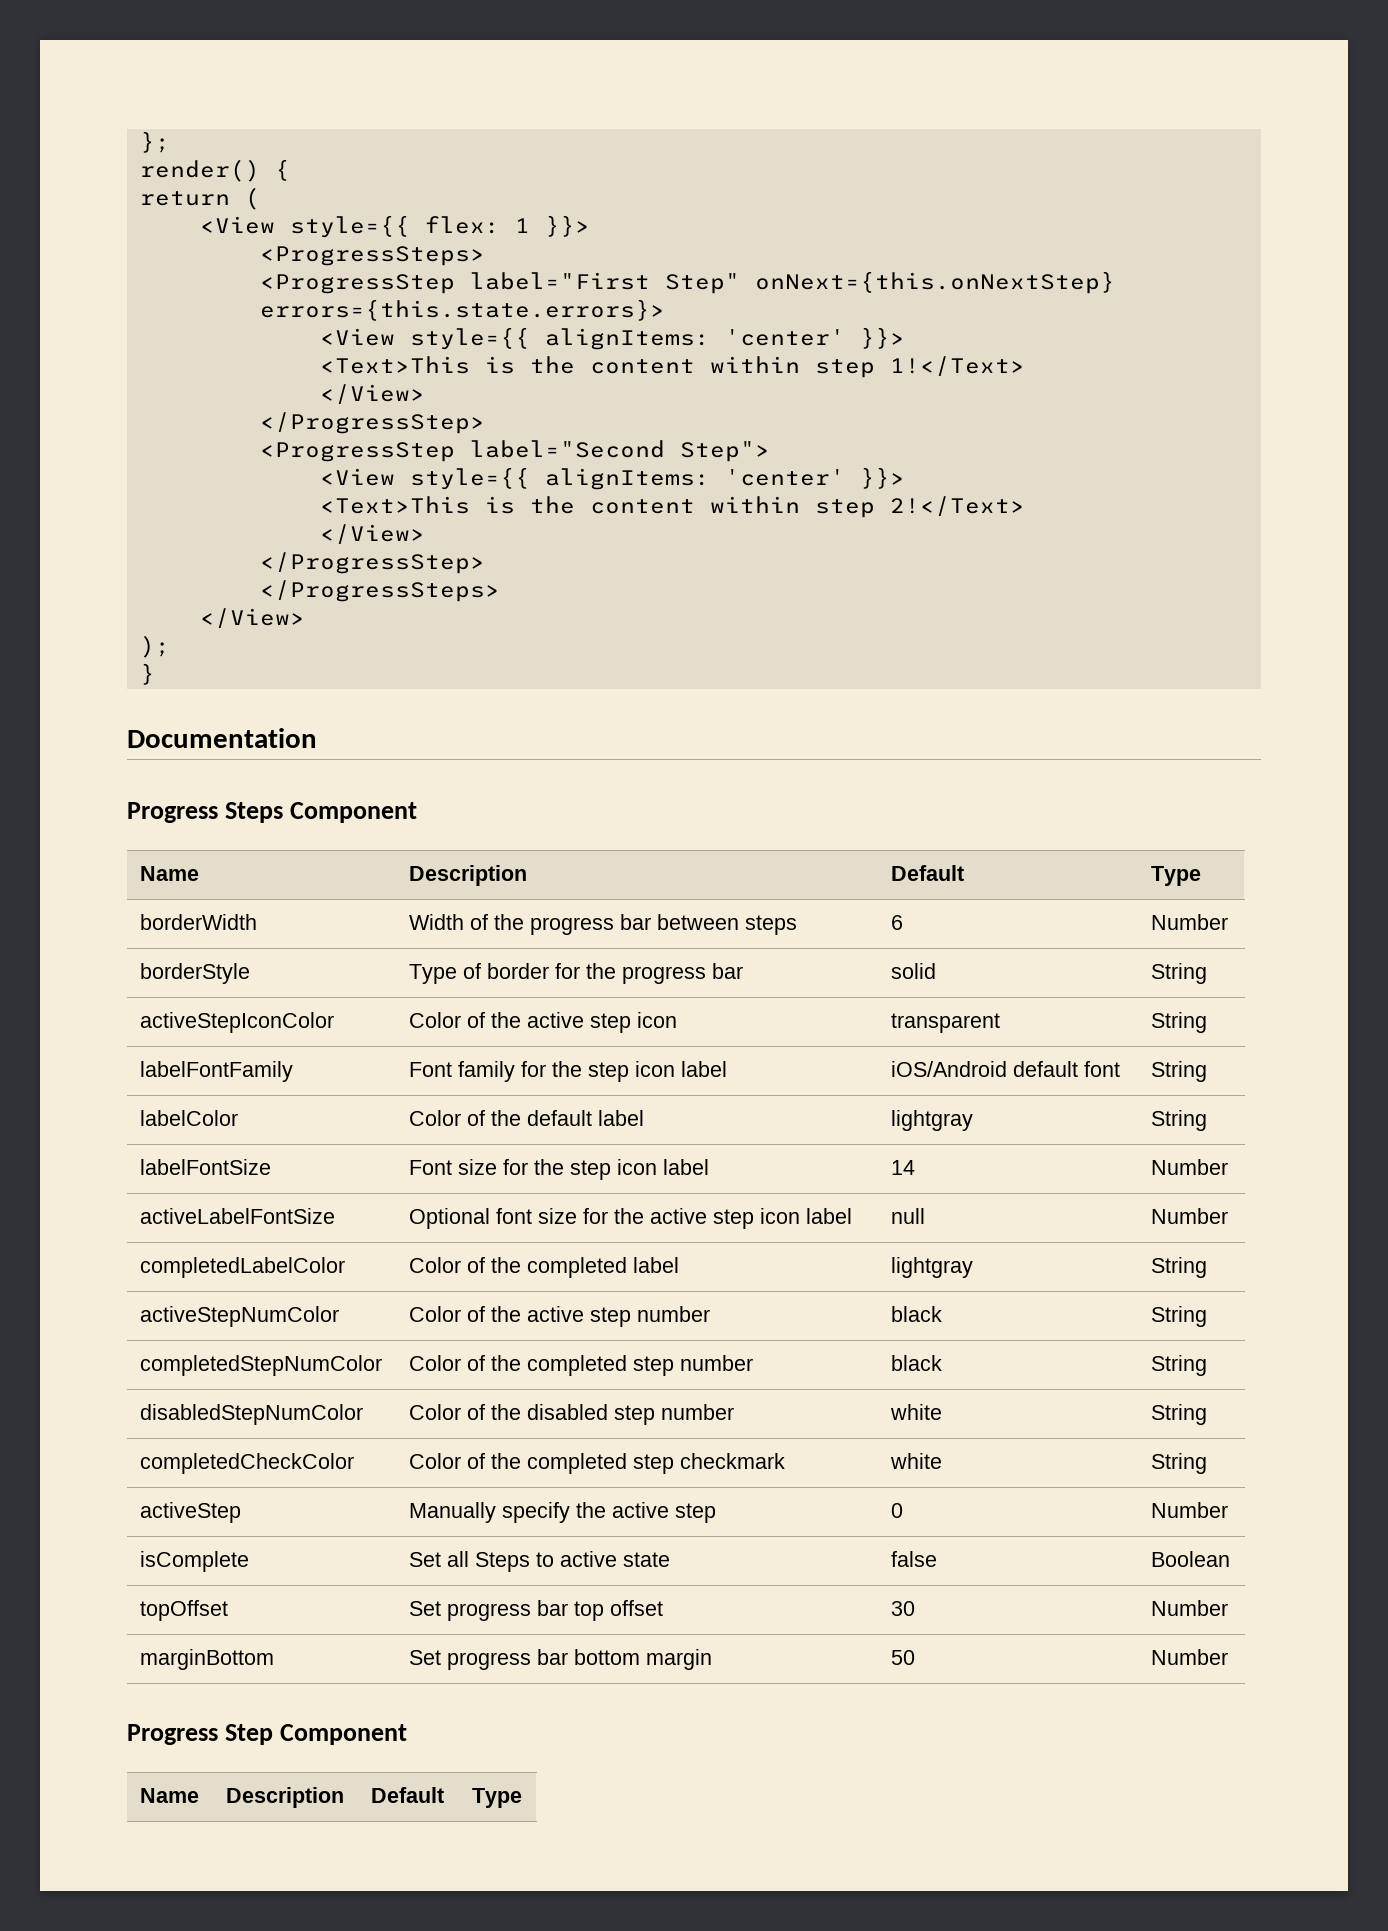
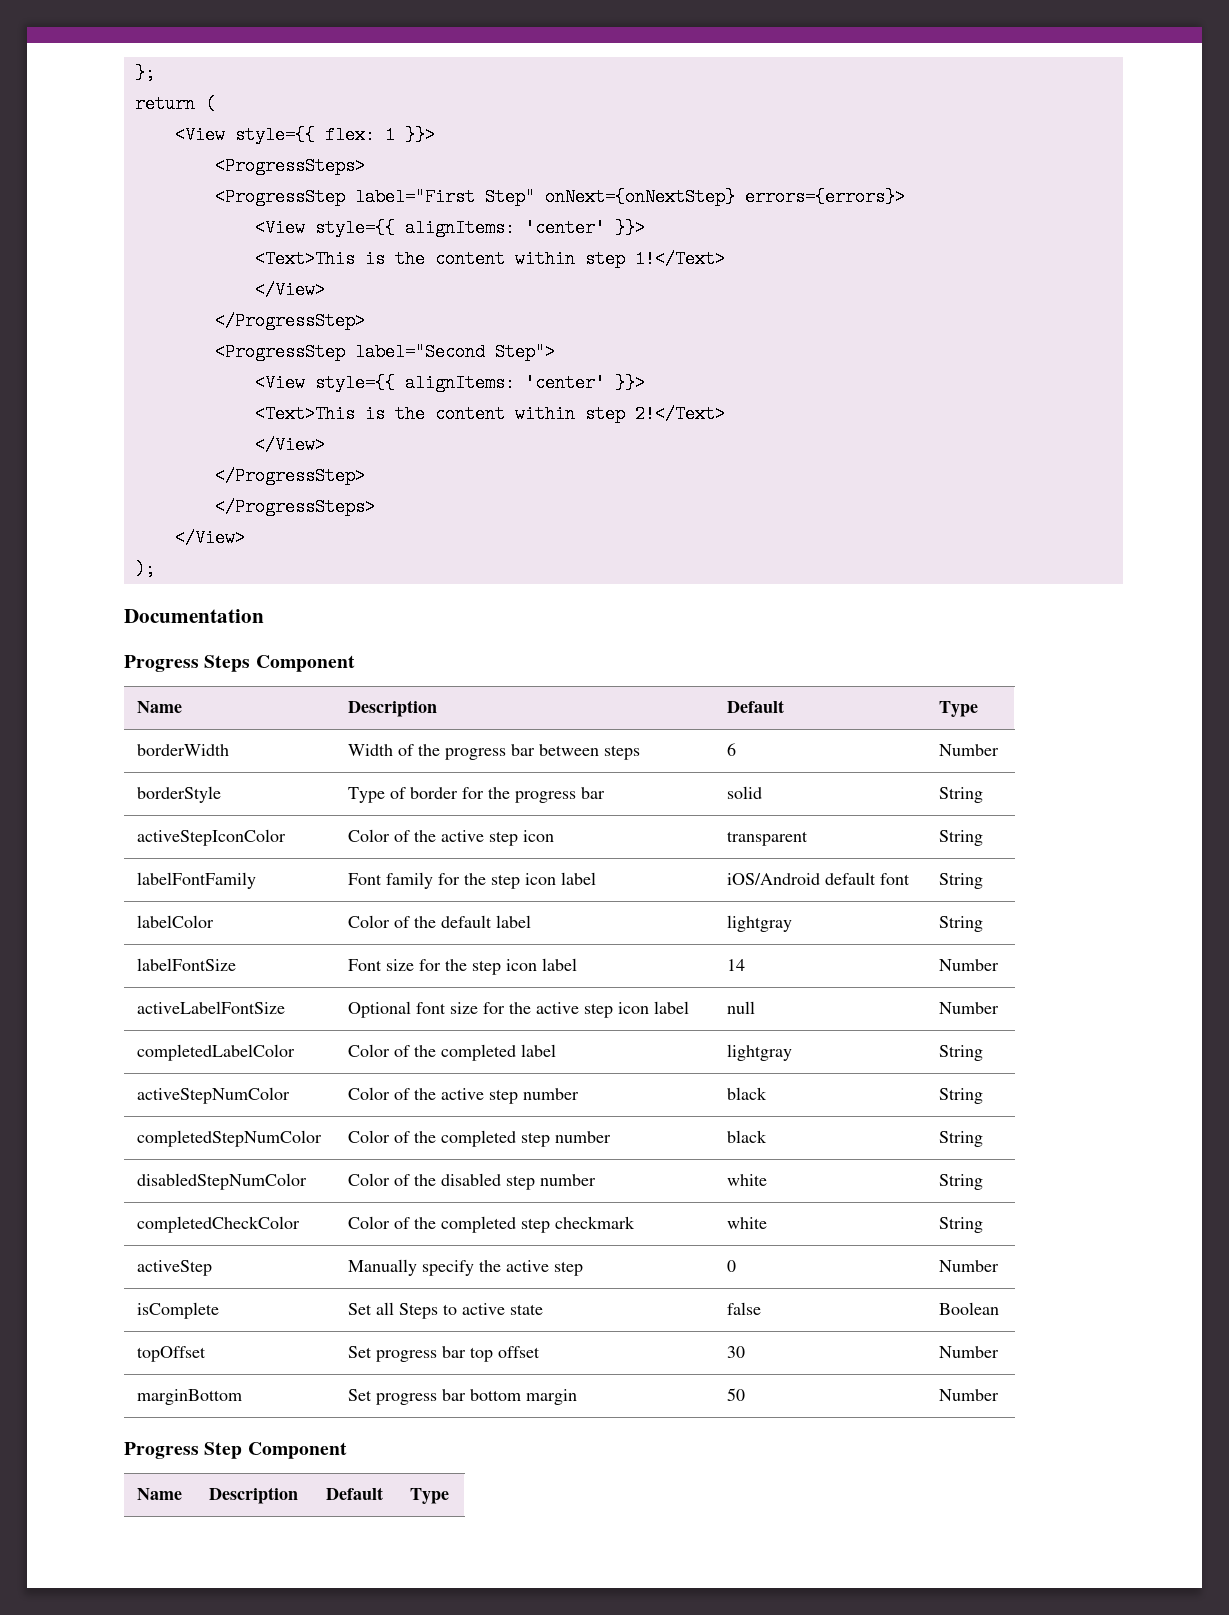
[139,159,290,182] // render() { -> (155, 73) none
[754,271,1115,294] [259,299,665,321] onNext={this.onNextStep} errors={this.state.errors}> -> [544,188,905,206] onNext={onNextStep} errors={errors}>
[139,663,155,685] // } -> (155, 569) none

